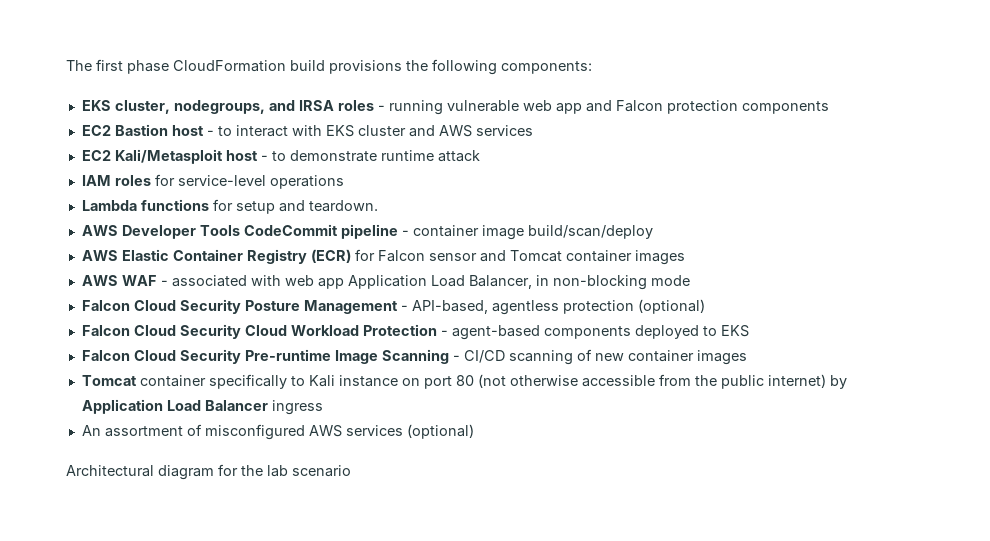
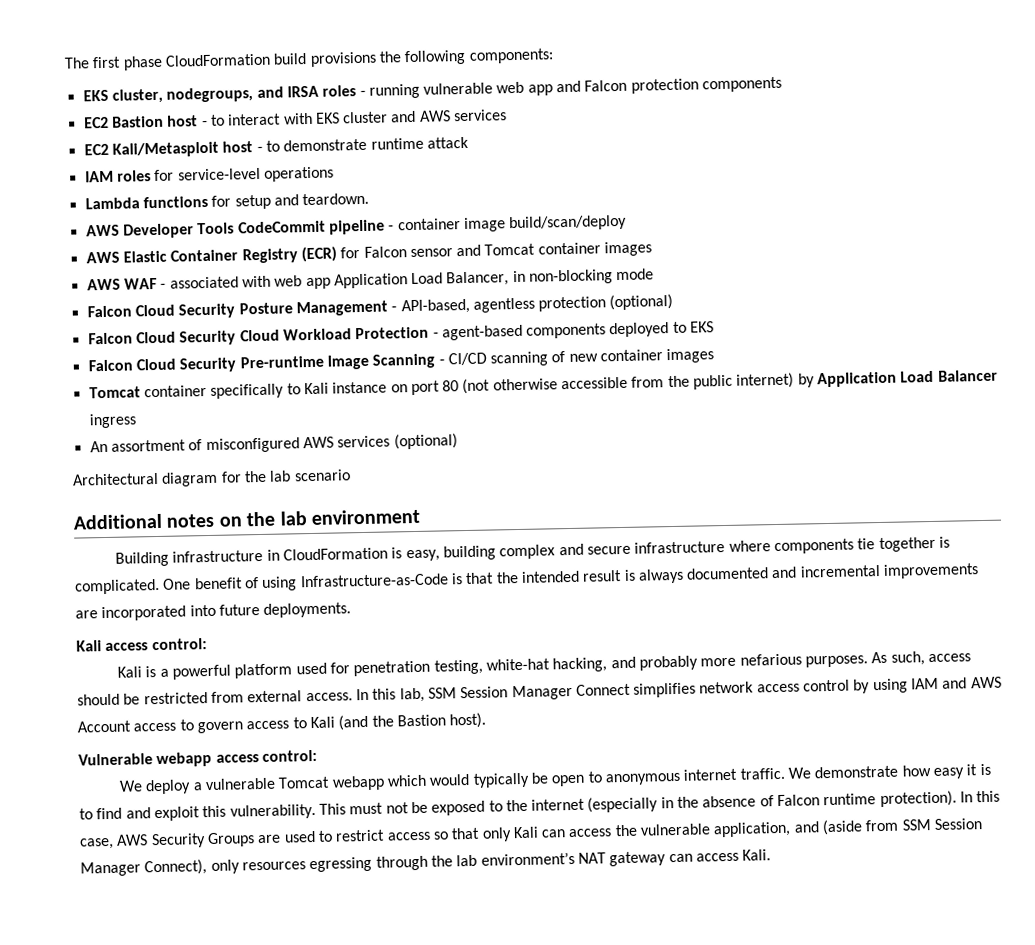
(351, 471) none -> [73,508,420,530] [115,536,950,567] [75,563,980,595] [75,602,352,622] [76,638,207,652] [117,651,971,680] [77,676,1002,706] [77,712,487,734] [78,749,317,768] [119,763,991,795] [79,790,1001,822] [80,818,983,850] [80,849,772,877] // Additional notes on the lab environment // Building infrastructure in CloudFormation is easy, building complex and secure infrastructure where components tie together is complicated. One benefit of using Infrastructure-as-Code is that the intended result is always documented and incremental improvements are incorporated into future deployments. // Kali access control: // Kali is a powerful platform used for penetration testing, white-hat hacking, and probably more nefarious purposes. As such, access should be restricted from external access. In this lab, SSM Session Manager Connect simplifies network access control by using IAM and AWS Account access to govern access to Kali (and the Bastion host). // Vulnerable webapp access control: // We deploy a vulnerable Tomcat webapp which would typically be open to anonymous internet traffic. We demonstrate how easy it is to find and exploit this vulnerability. This must not be exposed to the internet (especially in the absence of Falcon runtime protection). In this case, AWS Security Groups are used to restrict access so that only Kali can access the vulnerable application, and (aside from SSM Session Manager Connect), only resources egressing through the lab environment’s NAT gateway can access Kali.

